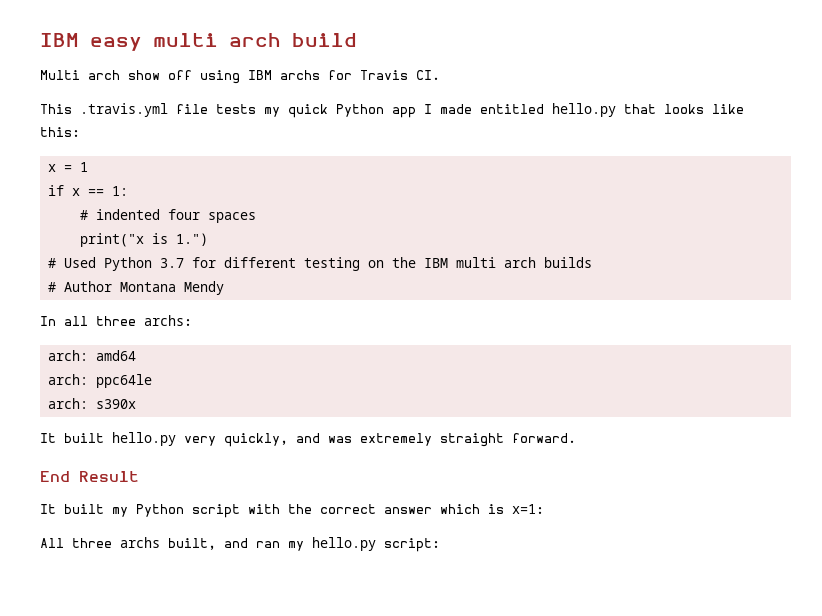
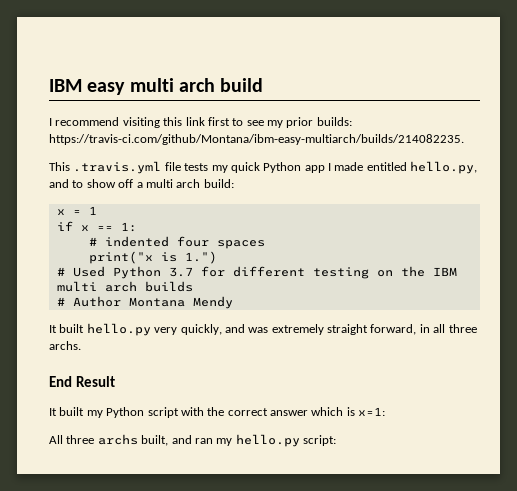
[40,70,440,84] Multi arch show off using IBM archs for Travis CI. -> [49,117,352,128] [49,134,464,145] I recommend visiting this link first to see my prior builds: https://travis-ci.com/github/Montana/ibm-easy-multiarch/builds/214082235.
[552,103,744,117] [40,127,80,137] hello.py that looks like this: -> [410,161,478,174] [49,179,234,188] hello.py, and to show off a multi arch build:
[40,315,192,326] [47,350,136,361] [47,374,152,388] [47,398,136,409] // In all three archs: // arch: amd64 // arch: ppc64le // arch: s390x -> (233, 302) none
[512,433,576,443] forward. -> [370,324,477,335] [49,341,81,350] forward, in all three archs.

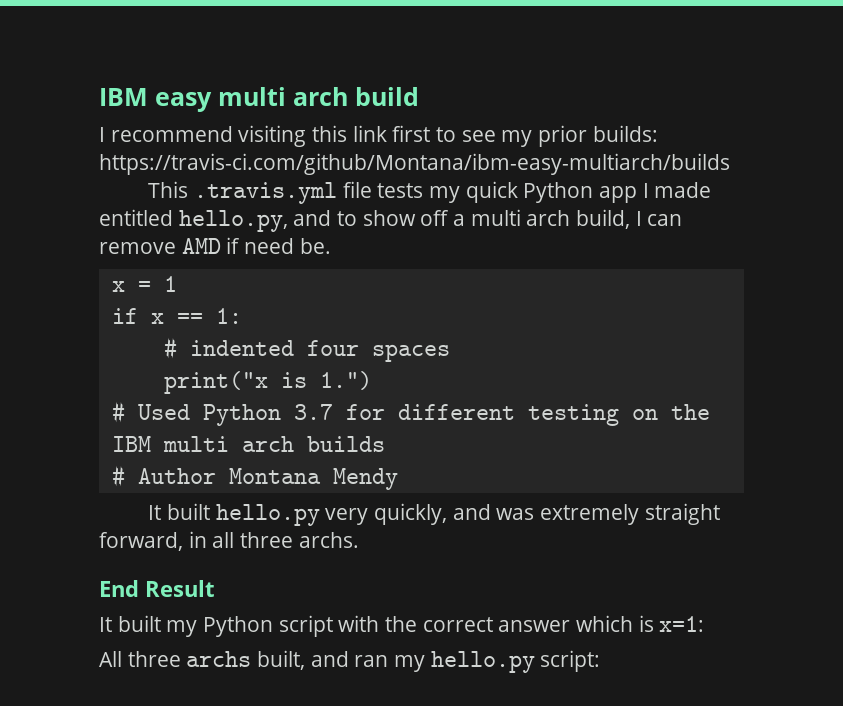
[49,134,464,145] https://travis-ci.com/github/Montana/ibm-easy-multiarch/builds/214082235. -> [99,153,730,175] https://travis-ci.com/github/Montana/ibm-easy-multiarch/builds
[203,179,234,188] build: -> [576,209,683,229] [99,237,331,254] build, I can remove AMD if need be.

